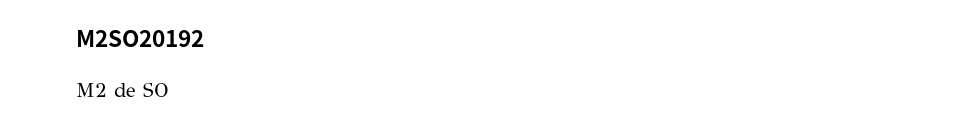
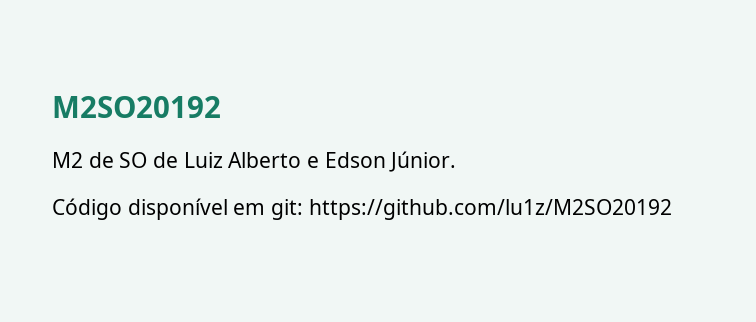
(169, 89) none -> [153,151,457,172] [52,198,672,220] de Luiz Alberto e Edson Júnior. // Código disponível em git: https://github.com/lu1z/M2SO20192

